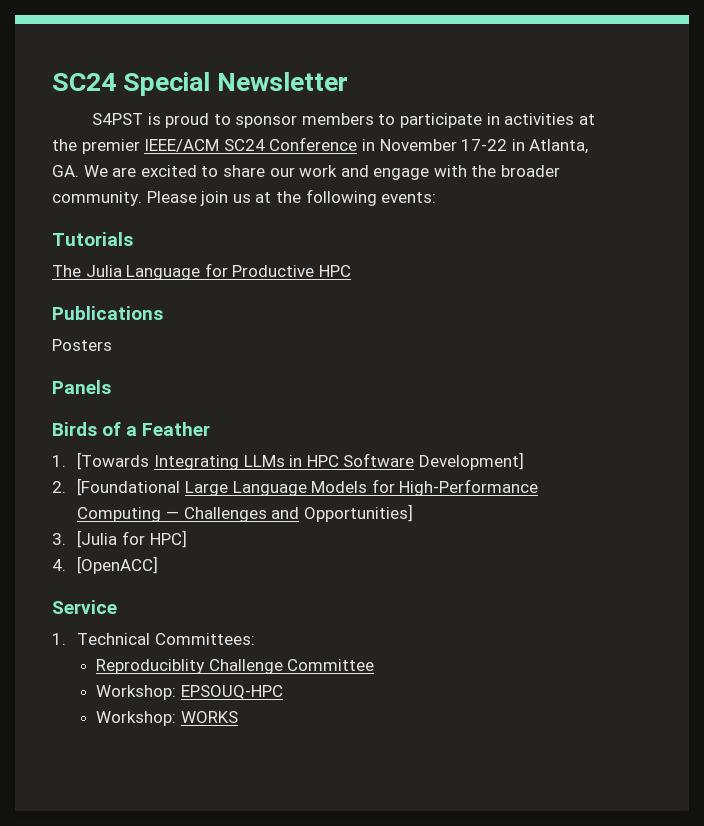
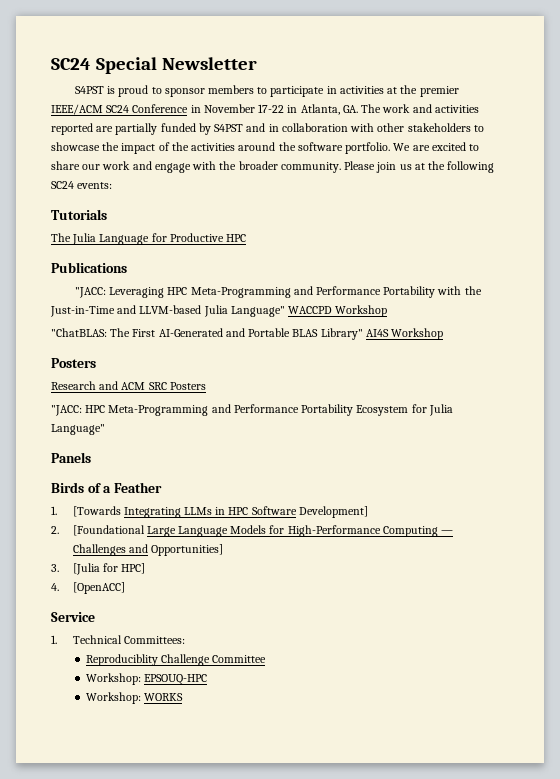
(79, 171) none -> [361,104,479,113] [51,123,484,135] [51,142,391,154] The work and activities reported are partially funded by S4PST and in collaboration with other stakeholders to showcase the impact of the activities around the software portfolio.
(377, 197) none -> [51,181,74,189] SC24
[52,339,112,351] Posters -> [74,286,482,298] [50,305,388,317] [51,328,444,340] [51,358,96,368] [51,381,206,390] [51,404,453,416] [51,424,105,435] "JACC: Leveraging HPC Meta-Programming and Performance Portability with the Just-in-Time and LLVM-based Julia Language" WACCPD Workshop // "ChatBLAS: The First AI-Generated and Portable BLAS Library" AI4S Workshop // Posters // Research and ACM SRC Posters // "JACC: HPC Meta-Programming and Performance Portability Ecosystem for Julia Language"

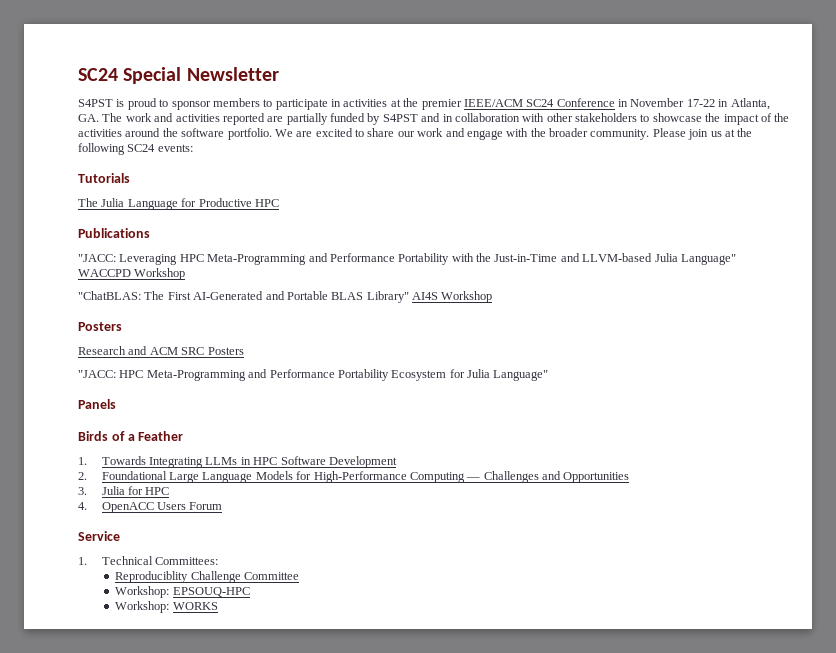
[72,506,121,517] [Towards -> [101,456,146,465] Towards
[298,506,368,518] Development] -> [328,456,397,468] Development
[72,525,145,536] [Foundational -> [101,471,167,480] Foundational
[150,544,223,556] Opportunities] -> [563,472,630,483] Opportunities
[72,563,145,575] [51,582,125,594] [Julia for HPC] // 4. [OpenACC] -> [101,486,170,495] [78,502,223,513] Julia for HPC // 4. OpenACC Users Forum

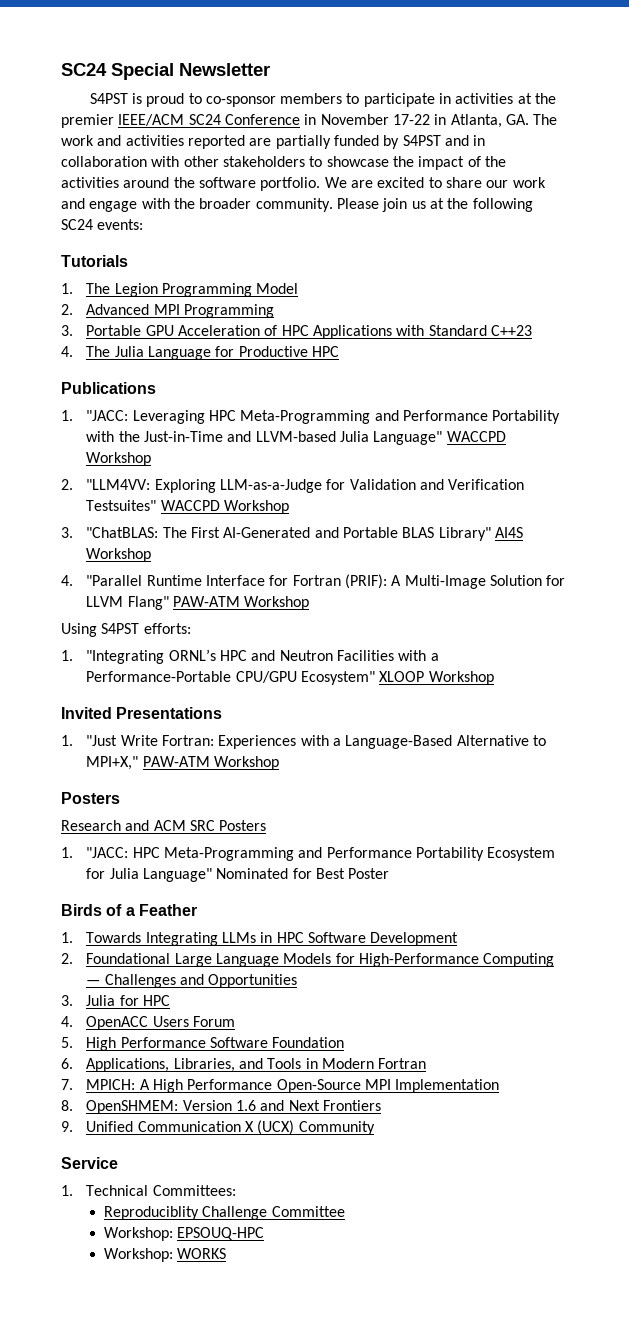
[171,101,211,110] sponsor -> [205,96,276,107] co-sponsor
(130, 178) none -> [61,283,299,297] [61,304,274,318] [61,325,532,339] [61,346,73,357] 1. The Legion Programming Model // 2. Advanced MPI Programming // 3. Portable GPU Acceleration of HPC Applications with Standard C++23 // 4.
(150, 233) none -> [61,410,73,421] 1.
(186, 274) none -> [61,479,525,493] [86,500,289,514] [61,527,73,538] 2. "LLM4VV: Exploring LLM-as-a-Judge for Validation and Verification Testsuites" WACCPD Workshop // 3.
(493, 297) none -> [61,574,566,589] [86,596,310,610] [61,623,191,637] [61,649,439,664] [86,671,494,685] [61,707,223,719] [61,735,546,749] [86,756,279,770] // 4. "Parallel Runtime Interface for Fortran (PRIF): A Multi-Image Solution for LLVM Flang" PAW-ATM Workshop // Using S4PST efforts: // 1. "Integrating ORNL’s HPC and Neutron Facilities with a Performance-Portable CPU/GPU Ecosystem" XLOOP Workshop // Invited Presentations // 1. "Just Write Fortran: Experiences with a Language-Based Alternative to MPI+X," PAW-ATM Workshop
(244, 351) none -> [61,847,73,858] 1.
[78,399,116,409] // Panels -> [216,868,390,879] Nominated for Best Poster
(223, 506) none -> [61,1037,345,1051] [61,1058,427,1072] [61,1079,500,1093] [61,1100,381,1114] [61,1120,375,1135] // 5. High Performance Software Foundation // 6. Applications, Libraries, and Tools in Modern Fortran // 7. MPICH: A High Performance Open-Source MPI Implementation // 8. OpenSHMEM: Version 1.6 and Next Frontiers // 9. Unified Communication X (UCX) Community

